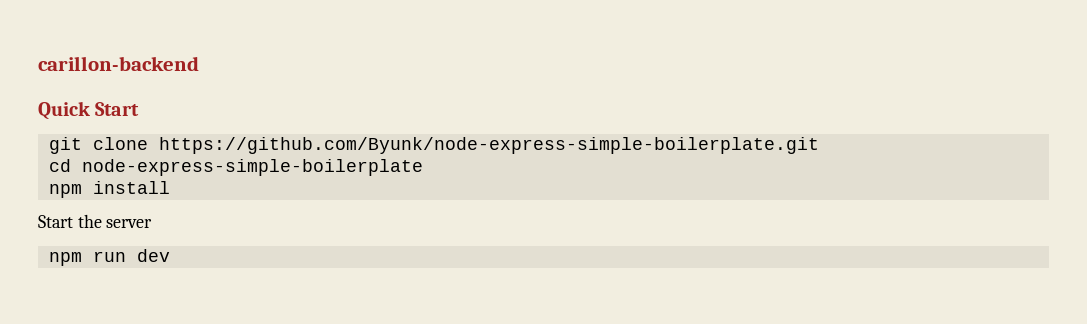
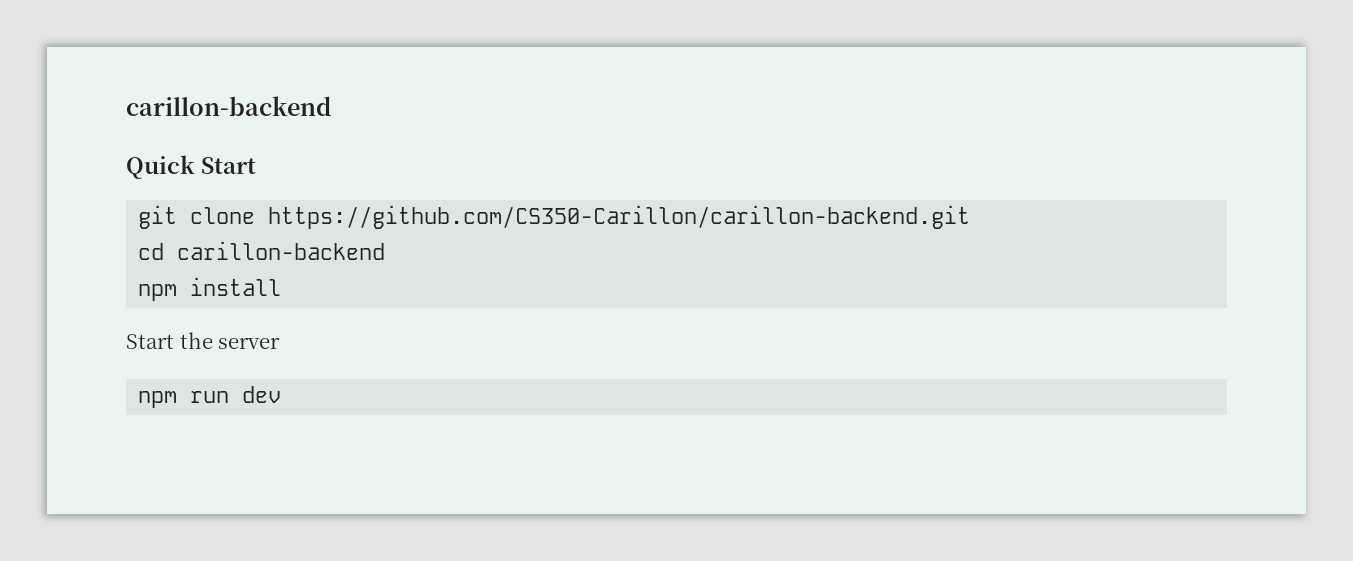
[158,137,819,154] https://github.com/Byunk/node-express-simple-boilerplate.git -> [268,205,971,229] https://github.com/CS350-Carillon/carillon-backend.git
[81,159,423,176] node-express-simple-boilerplate -> [177,241,386,260] carillon-backend

